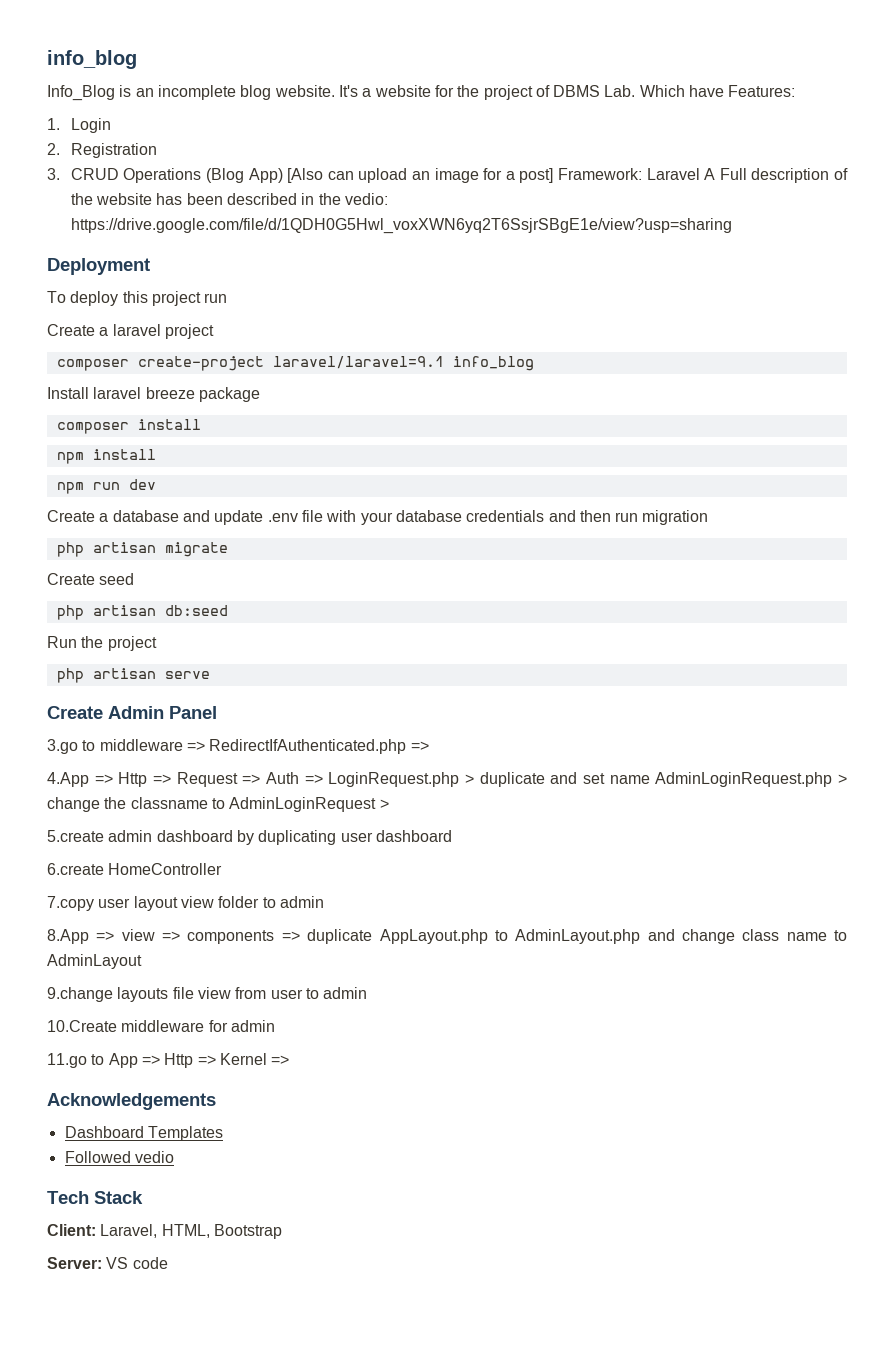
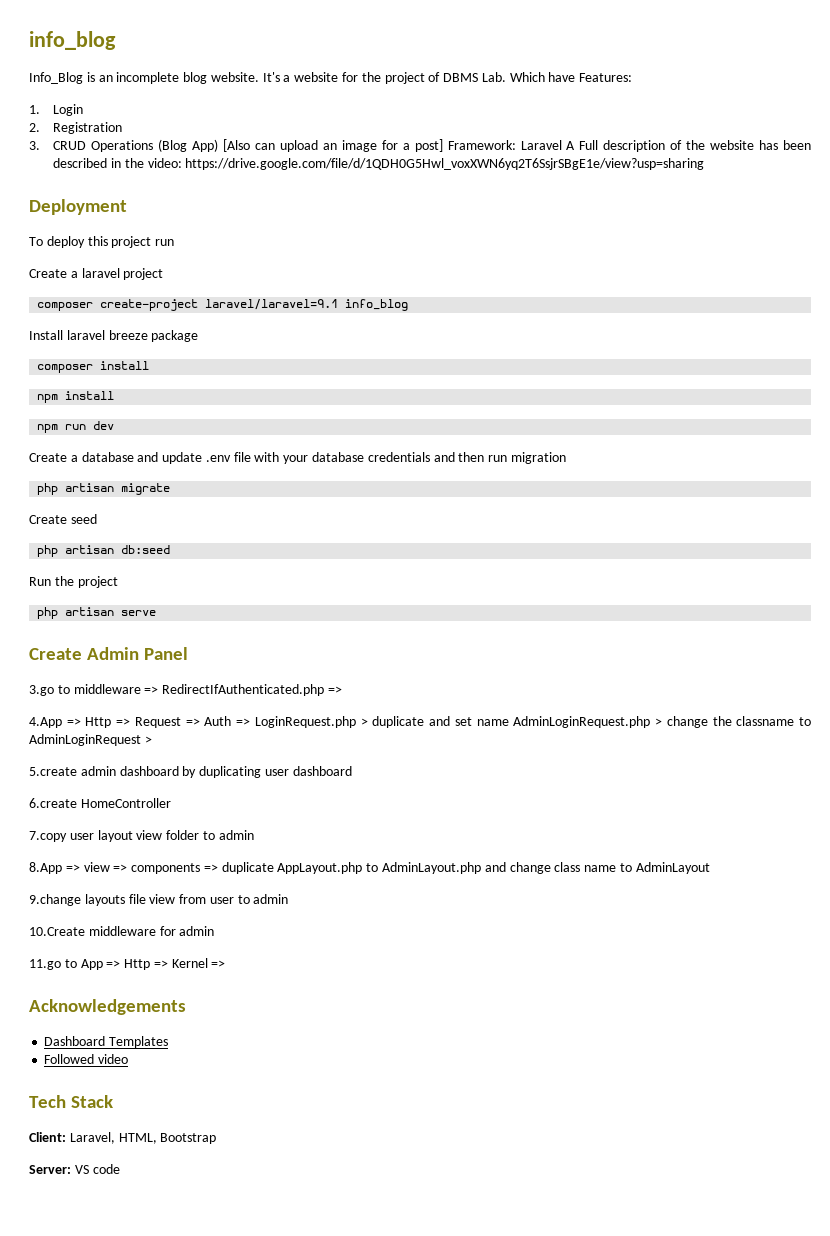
[344,193,388,205] vedio: -> [147,158,182,168] video:
[134,1151,174,1163] vedio -> [98,1054,129,1064] video

